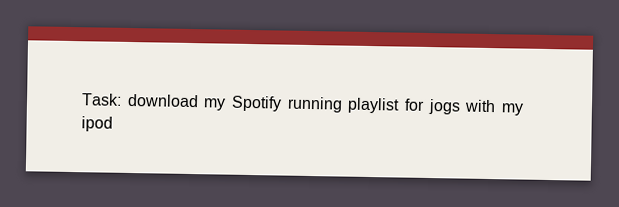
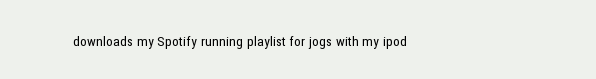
[81,93,199,108] Task: download -> [73,36,133,46] downloads

